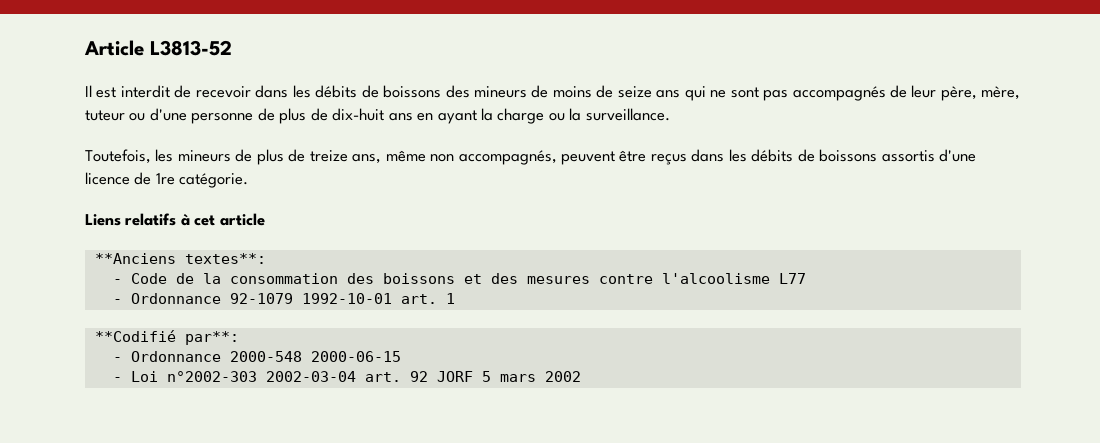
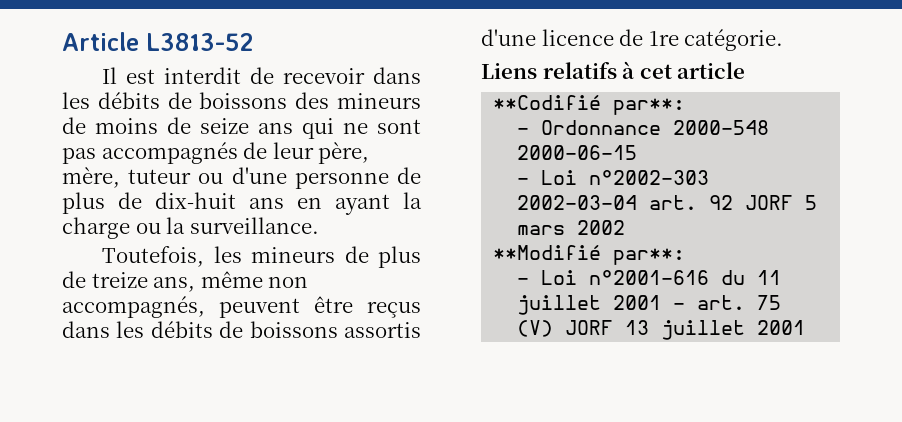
[94,253,266,264] [112,273,806,284] [112,293,455,304] // **Anciens textes**: // - Code de la consommation des boissons et des mesures contre l'alcoolisme L77 // - Ordonnance 92-1079 1992-10-01 art. 1 -> (746, 70) none
(581, 376) none -> [493,245,686,265] [517,270,782,285] [517,295,782,315] [517,320,806,340] // **Modifié par**: // - Loi n°2001-616 du 11 juillet 2001 - art. 75 (V) JORF 13 juillet 2001

